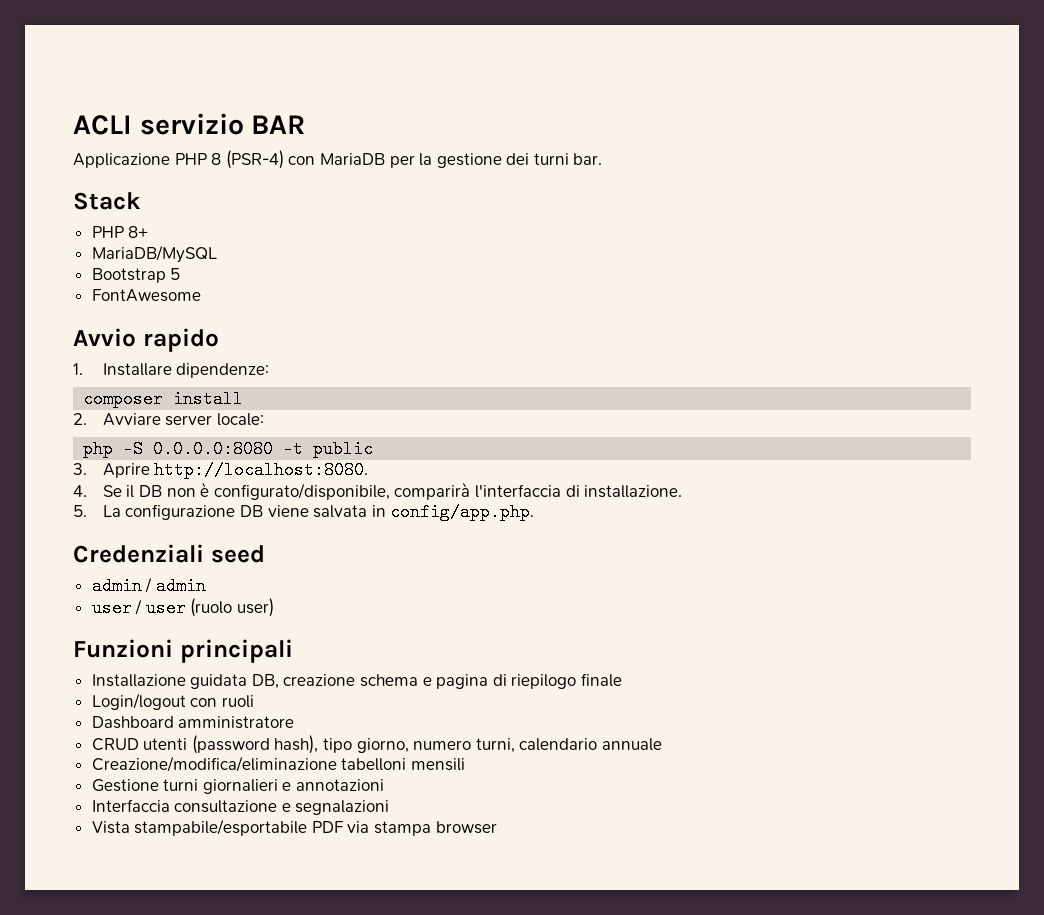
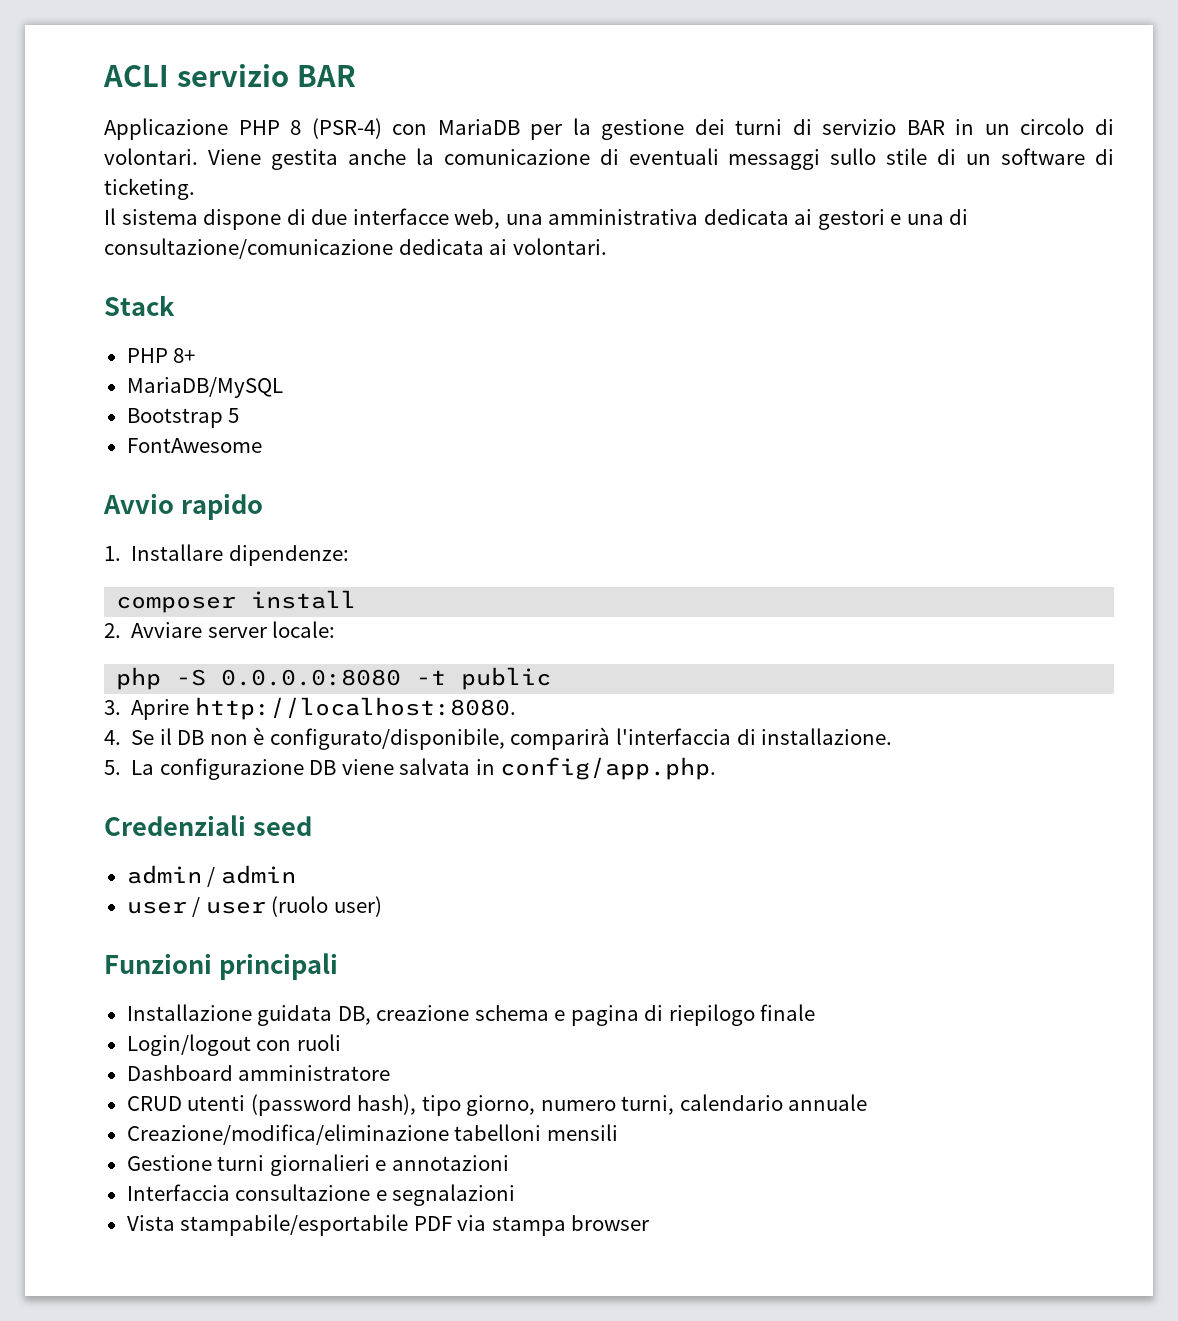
[573,153,603,165] bar. -> [792,118,1114,135] [104,148,1115,170] [104,178,195,200] [104,208,969,230] [104,238,607,259] di servizio BAR in un circolo di volontari. Viene gestita anche la comunicazione di eventuali messaggi sullo stile di un software di ticketing. // Il sistema dispone di due interfacce web, una amministrativa dedicata ai gestori e una di consultazione/comunicazione dedicata ai volontari.

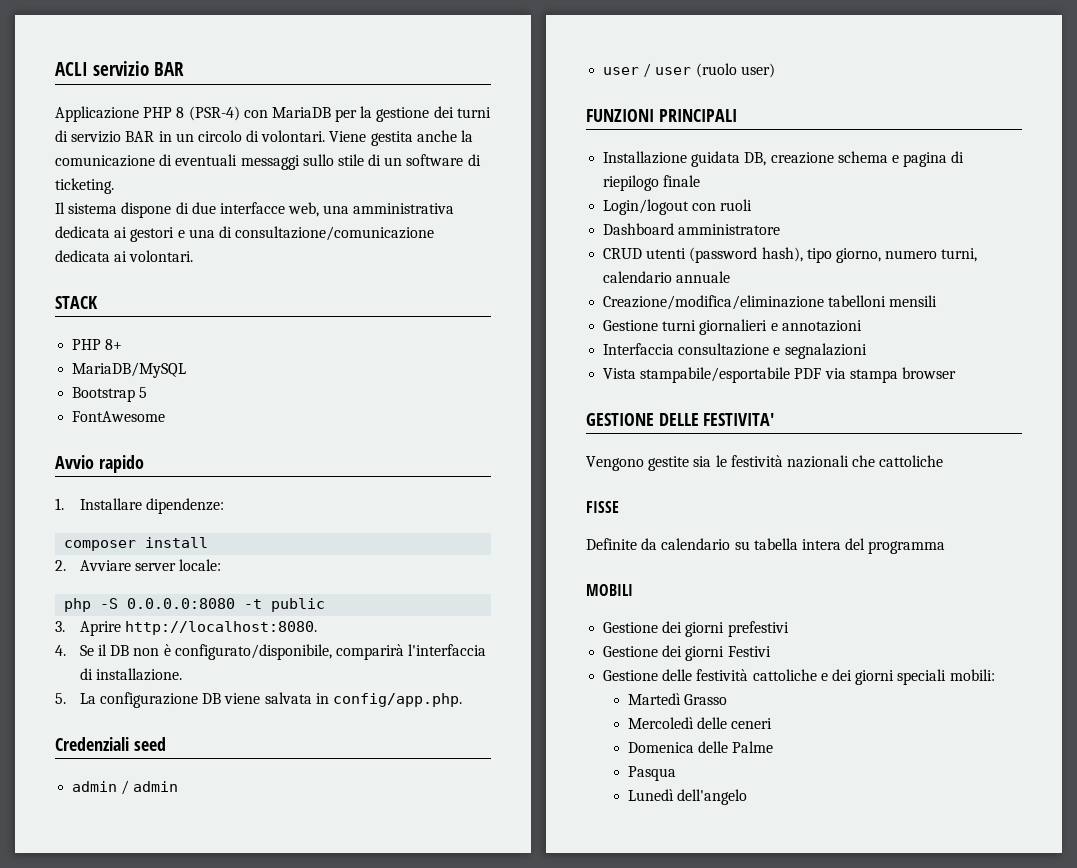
[104,295,175,316] Stack -> [55,296,98,309] STACK
[104,953,338,980] Funzioni principali -> [586,109,737,122] FUNZIONI PRINCIPALI
(650, 1223) none -> [586,413,775,426] [586,455,944,471] [586,501,619,513] [586,538,946,554] [586,584,633,596] [603,621,789,637] [603,645,771,661] [603,669,995,685] [627,693,728,705] [627,717,773,729] [627,741,774,753] [627,766,676,781] [627,789,748,805] // GESTIONE DELLE FESTIVITA' // Vengono gestite sia le festività nazionali che cattoliche // FISSE // Definite da calendario su tabella intera del programma // MOBILI // Gestione dei giorni prefestivi // Gestione dei giorni Festivi // Gestione delle festività cattoliche e dei giorni speciali mobili: // Martedì Grasso // Mercoledì delle ceneri // Domenica delle Palme // Pasqua // Lunedì dell'angelo

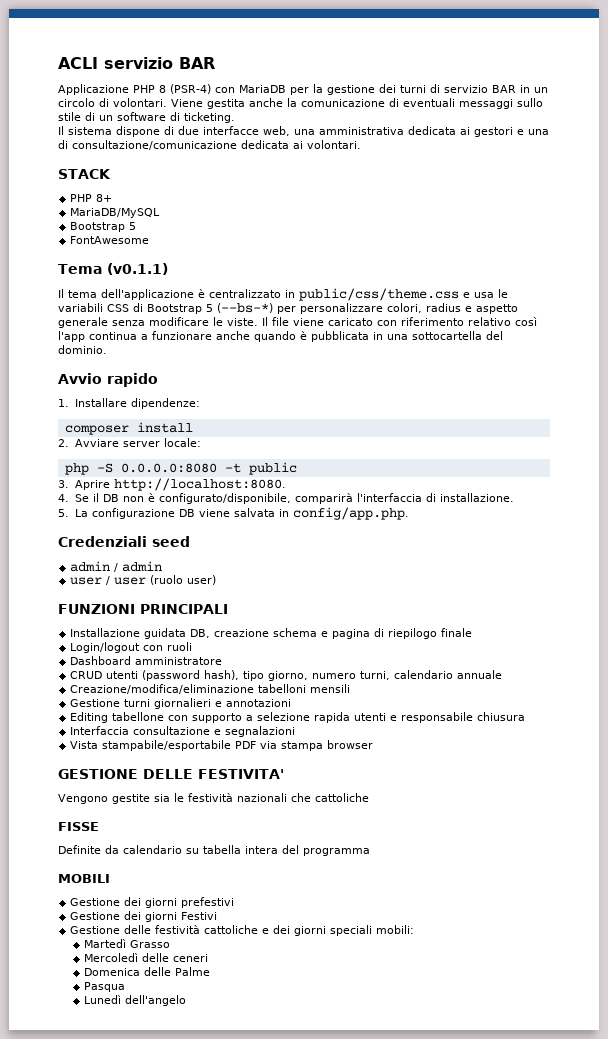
(166, 416) none -> [58,263,168,275] [58,288,508,301] [58,303,518,314] [58,317,537,328] [58,331,503,342] [58,345,107,354] // Tema (v0.1.1) // Il tema dell'applicazione è centralizzato in public/css/theme.css e usa le variabili CSS di Bootstrap 5 (--bs-*) per personalizzare colori, radius e aspetto generale senza modificare le viste. Il file viene caricato con riferimento relativo così l'app continua a funzionare anche quando è pubblicata in una sottocartella del dominio.
(862, 326) none -> [70,712,526,723] // Editing tabellone con supporto a selezione rapida utenti e responsabile chiusura

